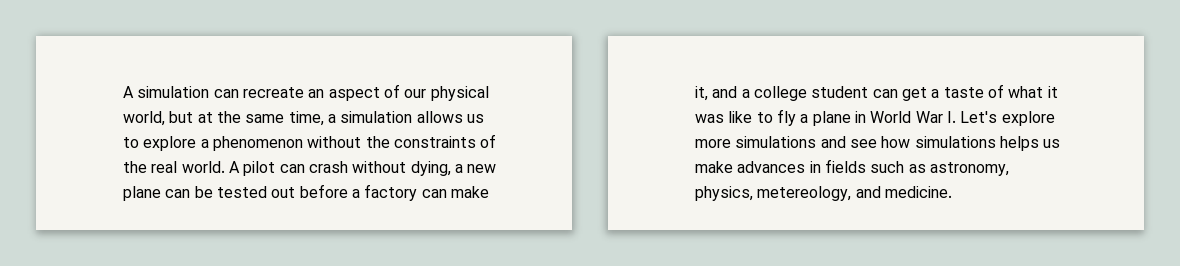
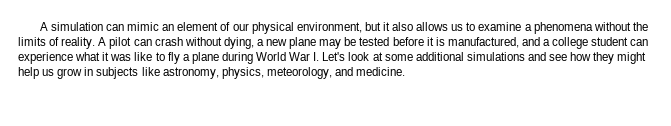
[242,84,489,101] [123,111,484,126] [123,134,497,151] [123,161,225,173] recreate an aspect of our physical world, but at the same time, a simulation allows us to explore a phenomenon without the constraints of the real world. -> [127,22,648,34] [18,37,96,49] mimic an element of our physical environment, but it also allows us to examine a phenomena without the limits of reality.
[165,189,191,198] can -> [319,39,342,49] may
[271,184,489,201] [695,86,708,101] out before a factory can make it, -> [392,37,519,48] before it is manufactured,
[901,84,1004,101] get a taste of -> [18,52,73,64] experience
[854,111,866,123] in -> [221,52,253,64] during
[1001,111,1055,126] [695,136,1061,151] [695,159,926,173] explore more simulations and see how simulations helps us make advances in fields such as -> [348,52,647,64] [18,67,160,79] look at some additional simulations and see how they might help us grow in subjects like
[757,186,852,201] metereology, -> [266,67,332,79] meteorology,

